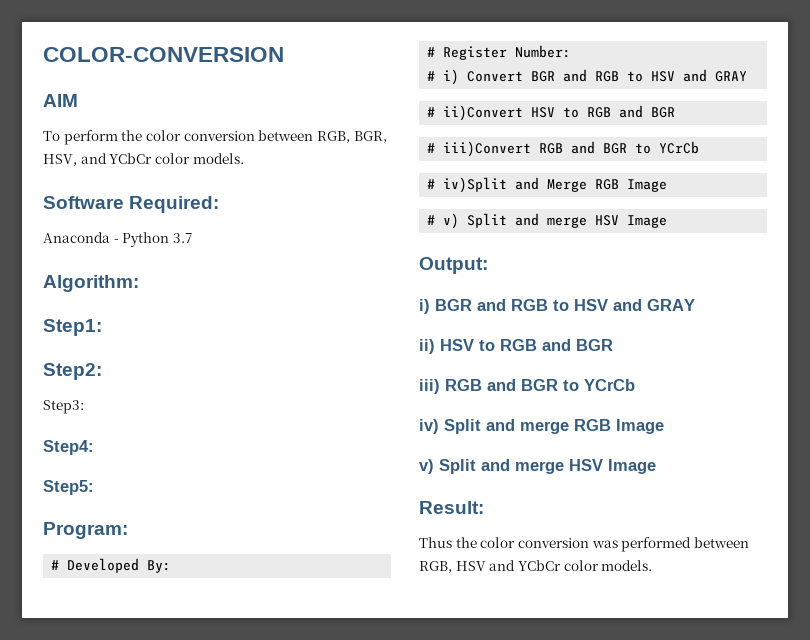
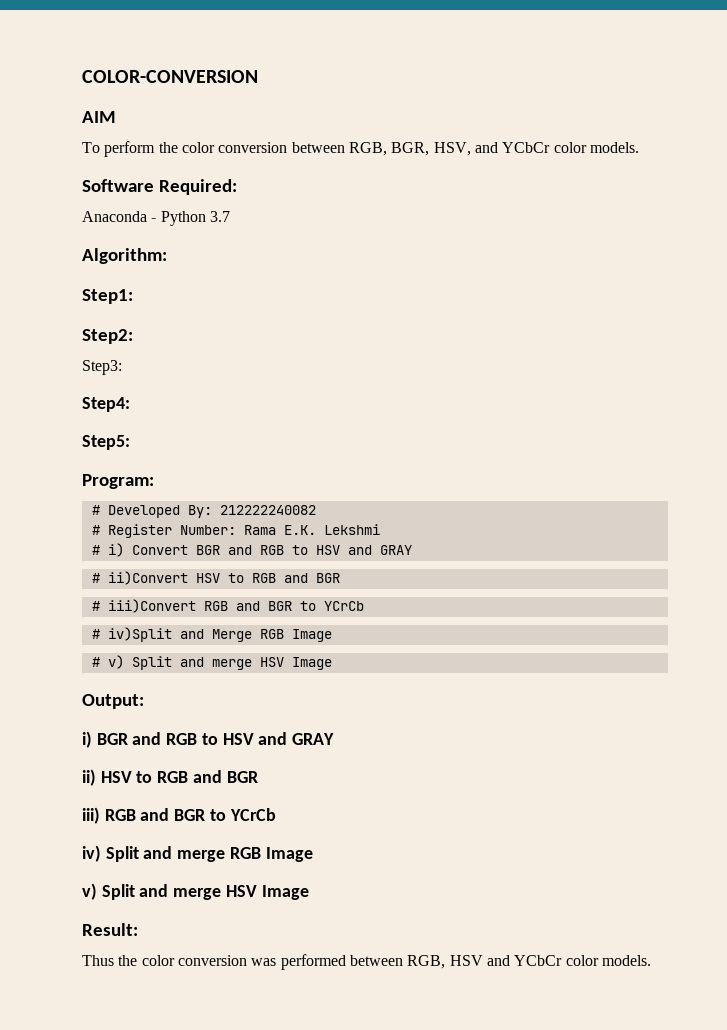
(172, 566) none -> [219,505,316,515] 212222240082
(572, 51) none -> [243,524,380,535] Rama E.K. Lekshmi

